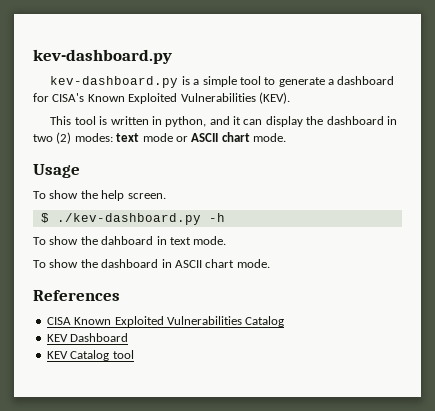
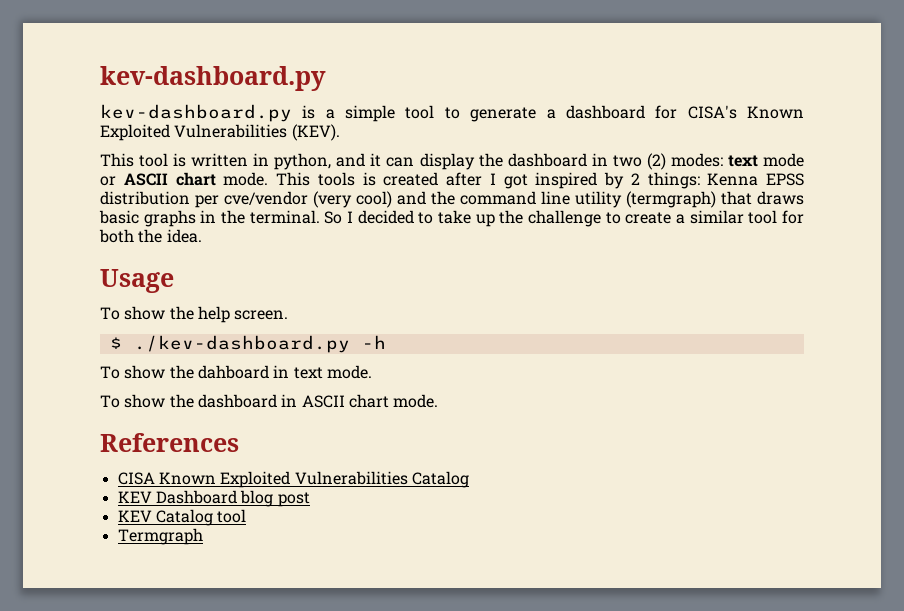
(286, 137) none -> [276,172,804,189] [100,191,804,208] [99,210,804,227] [99,229,202,243] This tools is created after I got inspired by 2 things: Kenna EPSS distribution per cve/vendor (very cool) and the command line utility (termgraph) that draws basic graphs in the terminal. So I decided to take up the challenge to create a similar tool for both the idea.
(129, 337) none -> [240,490,310,507] blog post
(134, 354) none -> [117,528,203,545] // Termgraph

